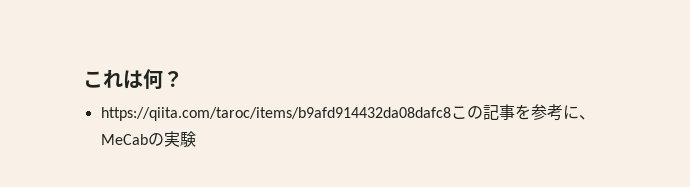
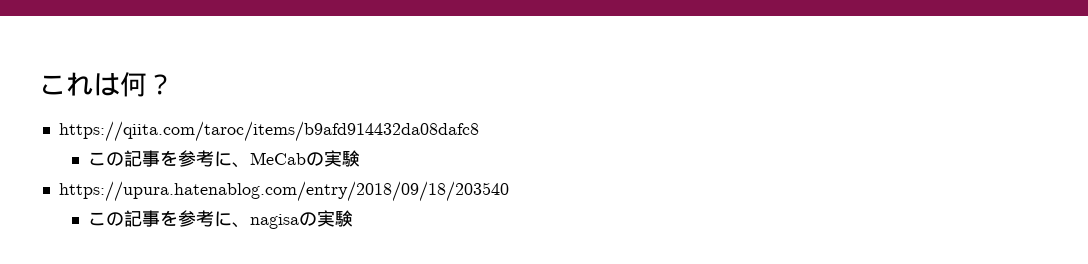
(451, 114) none -> (479, 131) //
(196, 139) none -> [58,181,509,202] [87,210,353,229] // https://upura.hatenablog.com/entry/2018/09/18/203540 // この記事を参考に、nagisaの実験

